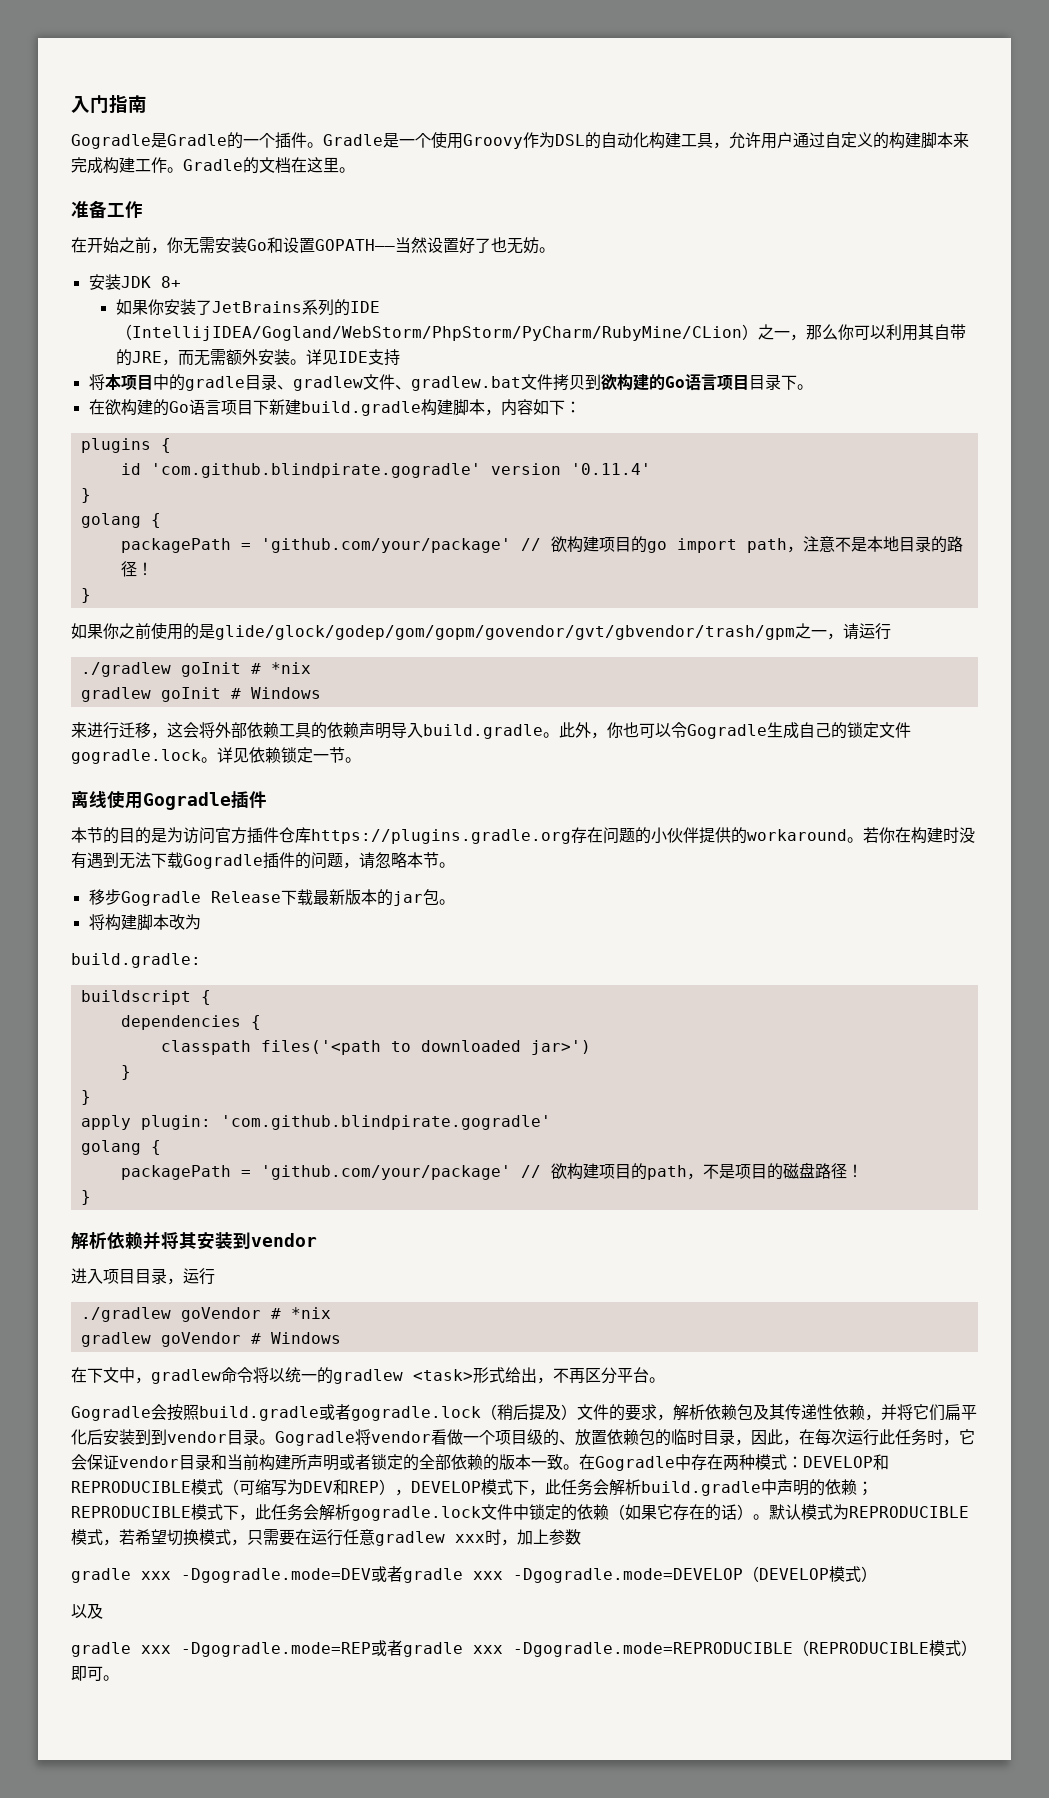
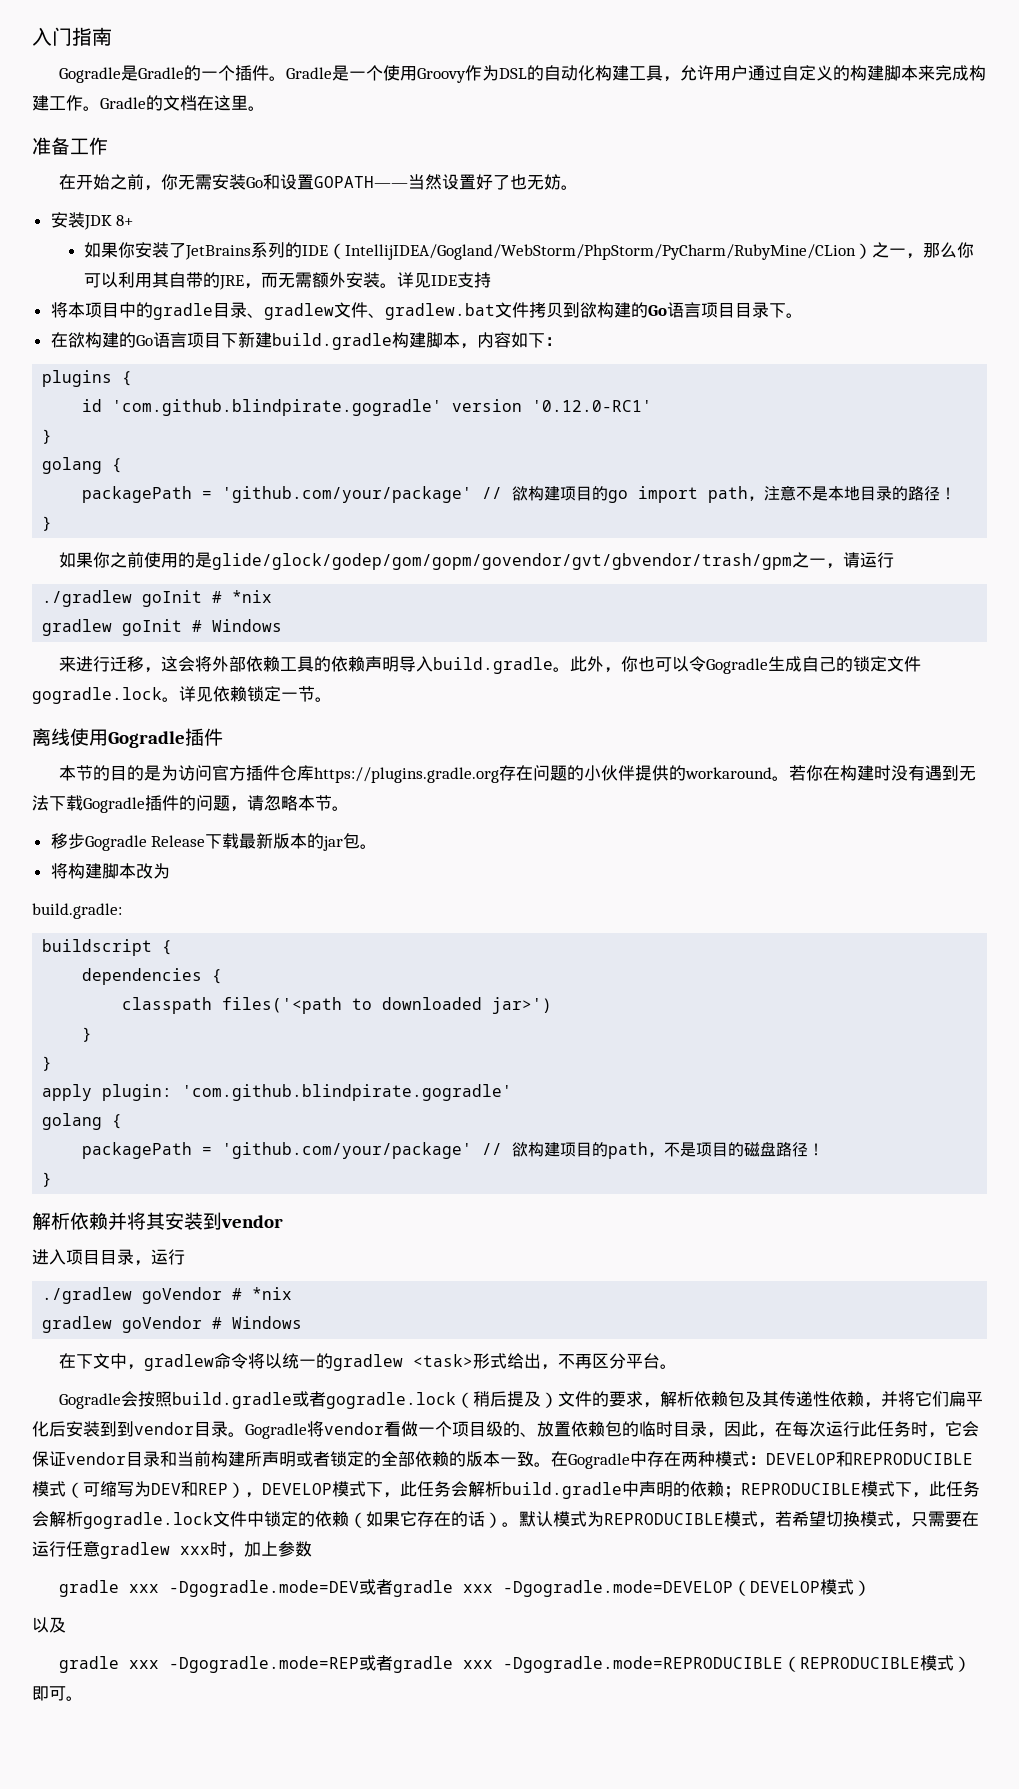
[570,463,651,475] '0.11.4' -> [532,400,653,412] '0.12.0-RC1'

